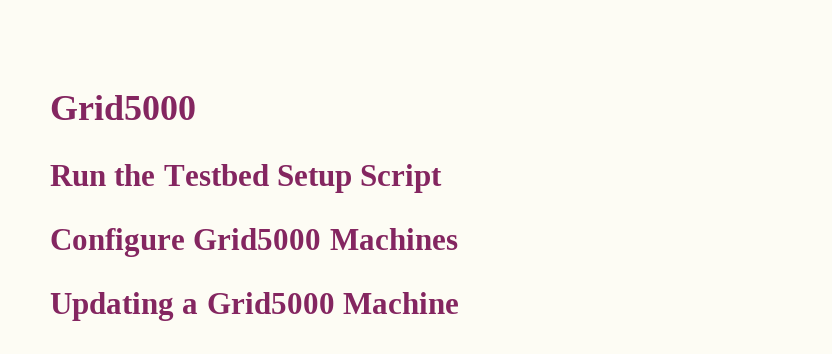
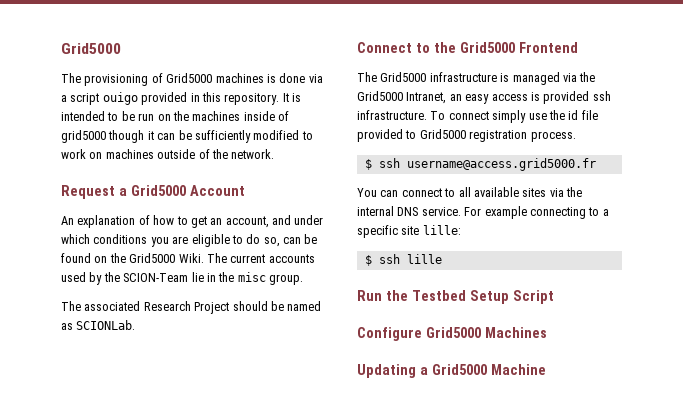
[50,95,196,120] Grid5000 -> [61,43,121,54] [61,73,323,86] [61,92,301,105] [61,111,289,121] [61,130,313,143] [61,149,275,159] [61,185,245,199] [61,215,324,228] [61,234,318,247] [61,253,315,263] [61,272,303,285] [61,301,322,314] [61,320,136,330] [357,42,578,53] [357,72,596,85] [357,91,611,104] [357,110,598,123] [357,129,576,142] [364,158,596,171] [357,187,582,197] [357,206,609,219] [357,225,461,238] [364,254,442,266] Grid5000 // The provisioning of Grid5000 machines is done via a script ouigo provided in this repository. It is intended to be run on the machines inside of grid5000 though it can be sufficiently modified to work on machines outside of the network. // Request a Grid5000 Account // An explanation of how to get an account, and under which conditions you are eligible to do so, can be found on the Grid5000 Wiki. The current accounts used by the SCION-Team lie in the misc group. // The associated Research Project should be named as SCIONLab. // Connect to the Grid5000 Frontend // The Grid5000 infrastructure is managed via the Grid5000 Intranet, an easy access is provided ssh infrastructure. To connect simply use the id file provided to Grid5000 registration process. // $ ssh username@access.grid5000.fr // You can connect to all available sites via the internal DNS service. For example connecting to a specific site lille: // $ ssh lille

